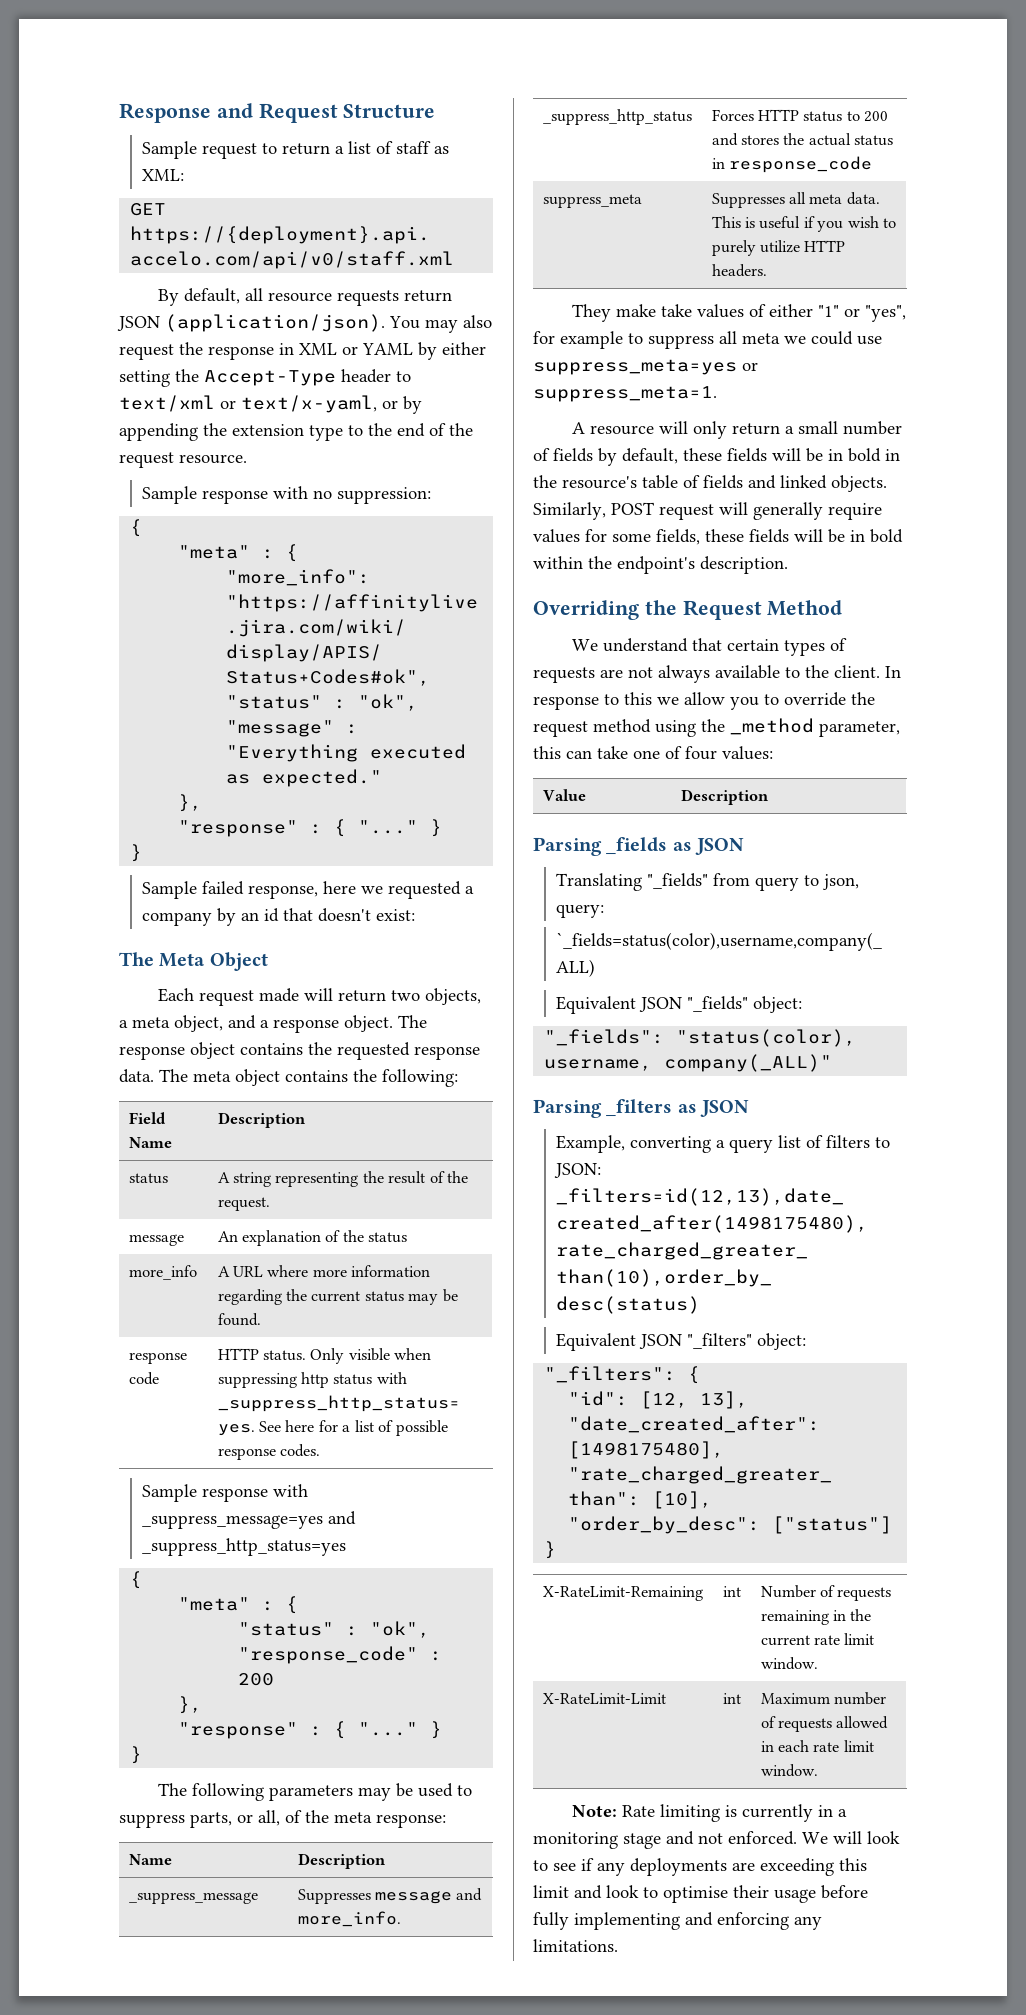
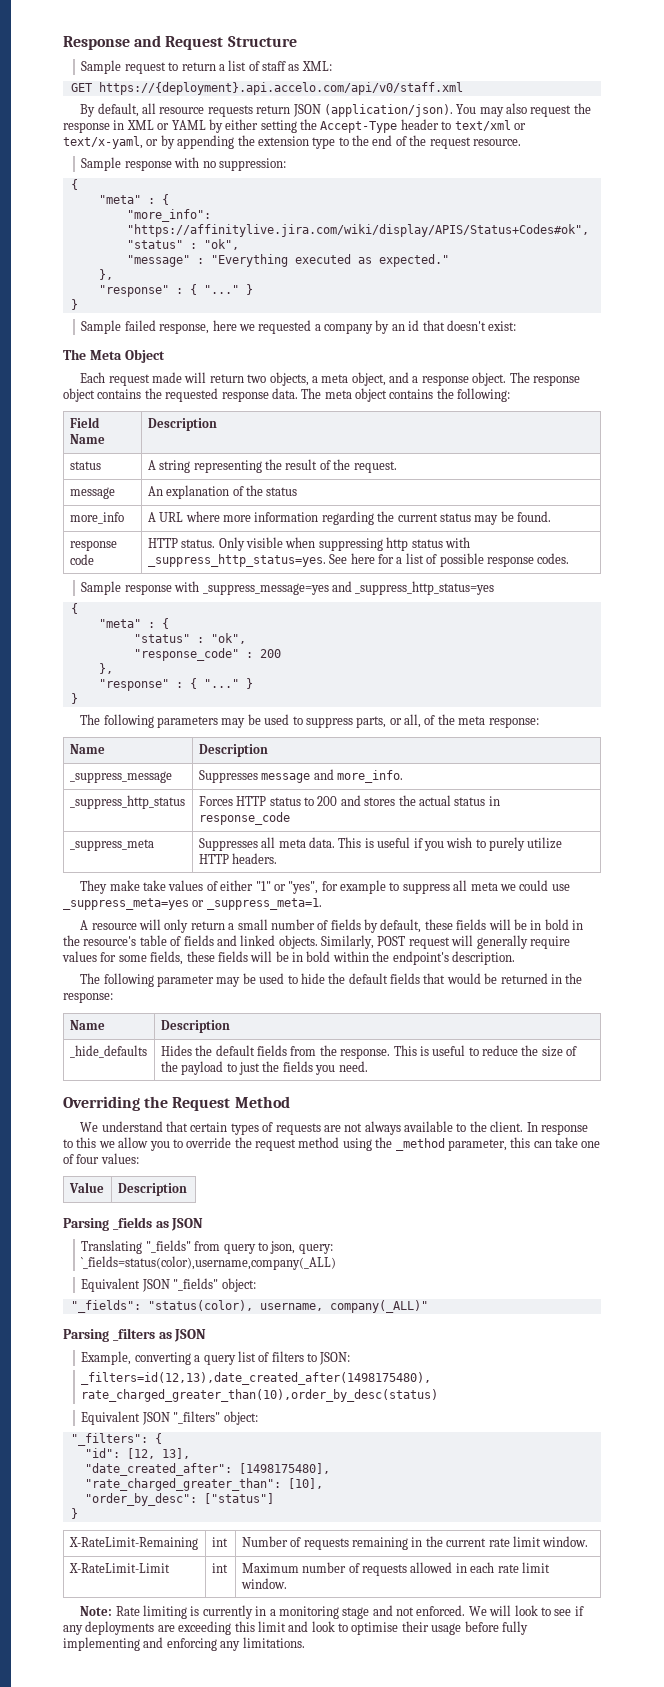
[542,194,642,208] suppress_meta -> [69,839,154,851] _suppress_meta
[533,359,758,375] [533,386,717,402] suppress_meta=yes or suppress_meta=1. -> [63,898,322,910] _suppress_meta=yes or _suppress_meta=1.
(788, 565) none -> [80,973,583,987] [63,992,113,1003] [69,1020,105,1030] [160,1020,230,1033] [69,1045,147,1058] [160,1045,578,1059] [160,1061,368,1075] // The following parameter may be used to hide the default fields that would be returned in the response: // Name | Description // _hide_defaults | Hides the default fields from the response. This is useful to reduce the size of the payload to just the fields you need.

